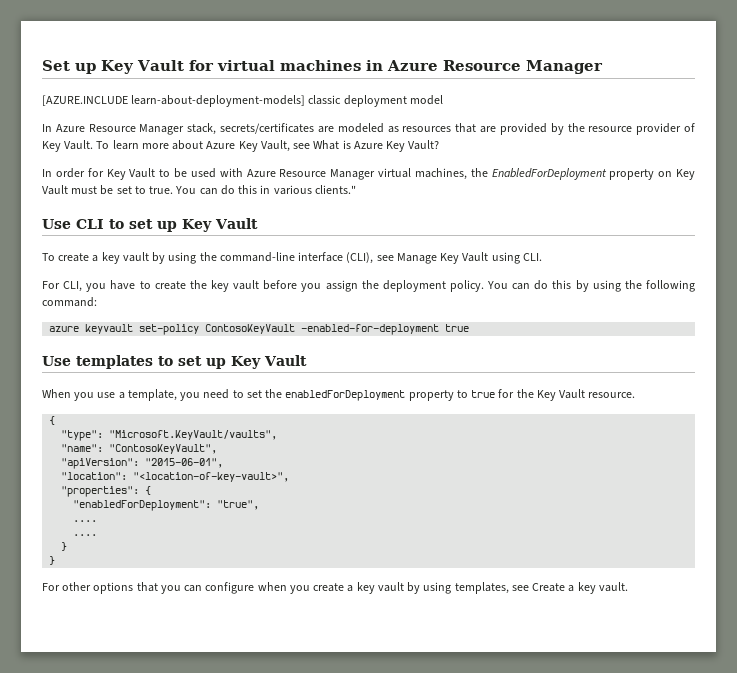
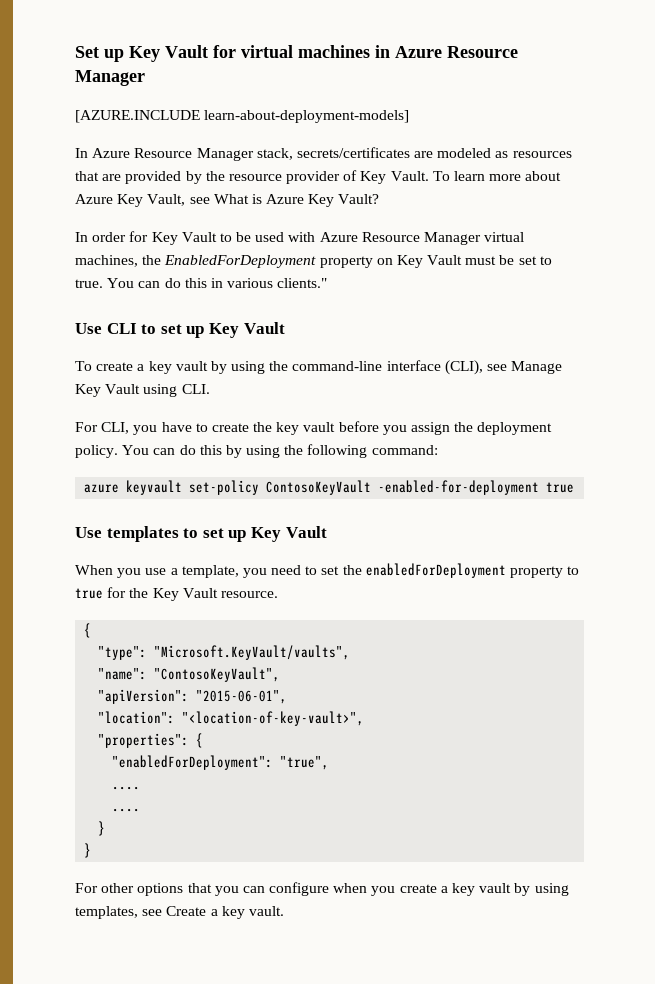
[308,95,443,107] classic deployment model -> (410, 116) none

